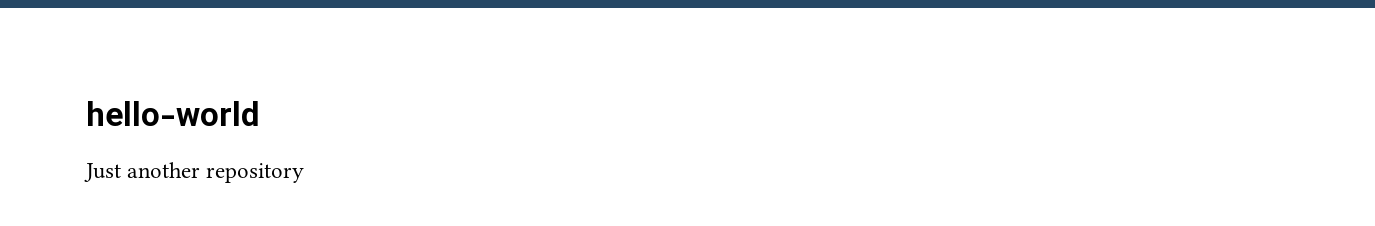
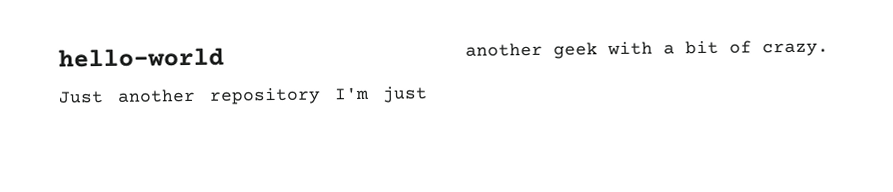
(305, 173) none -> [334,86,428,103] [465,40,829,59] I'm just another geek with a bit of crazy.

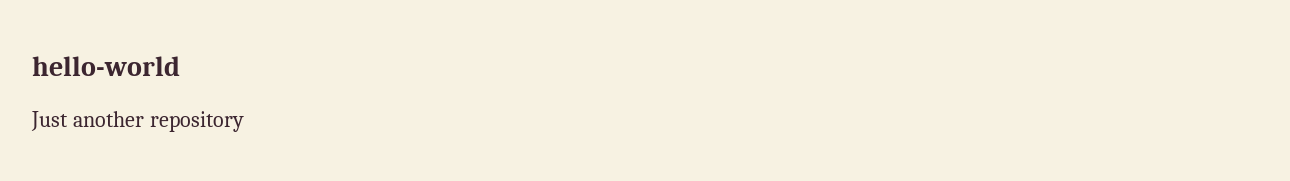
[334,86,428,103] [465,40,829,59] I'm just another geek with a bit of crazy. -> (244, 121) none

